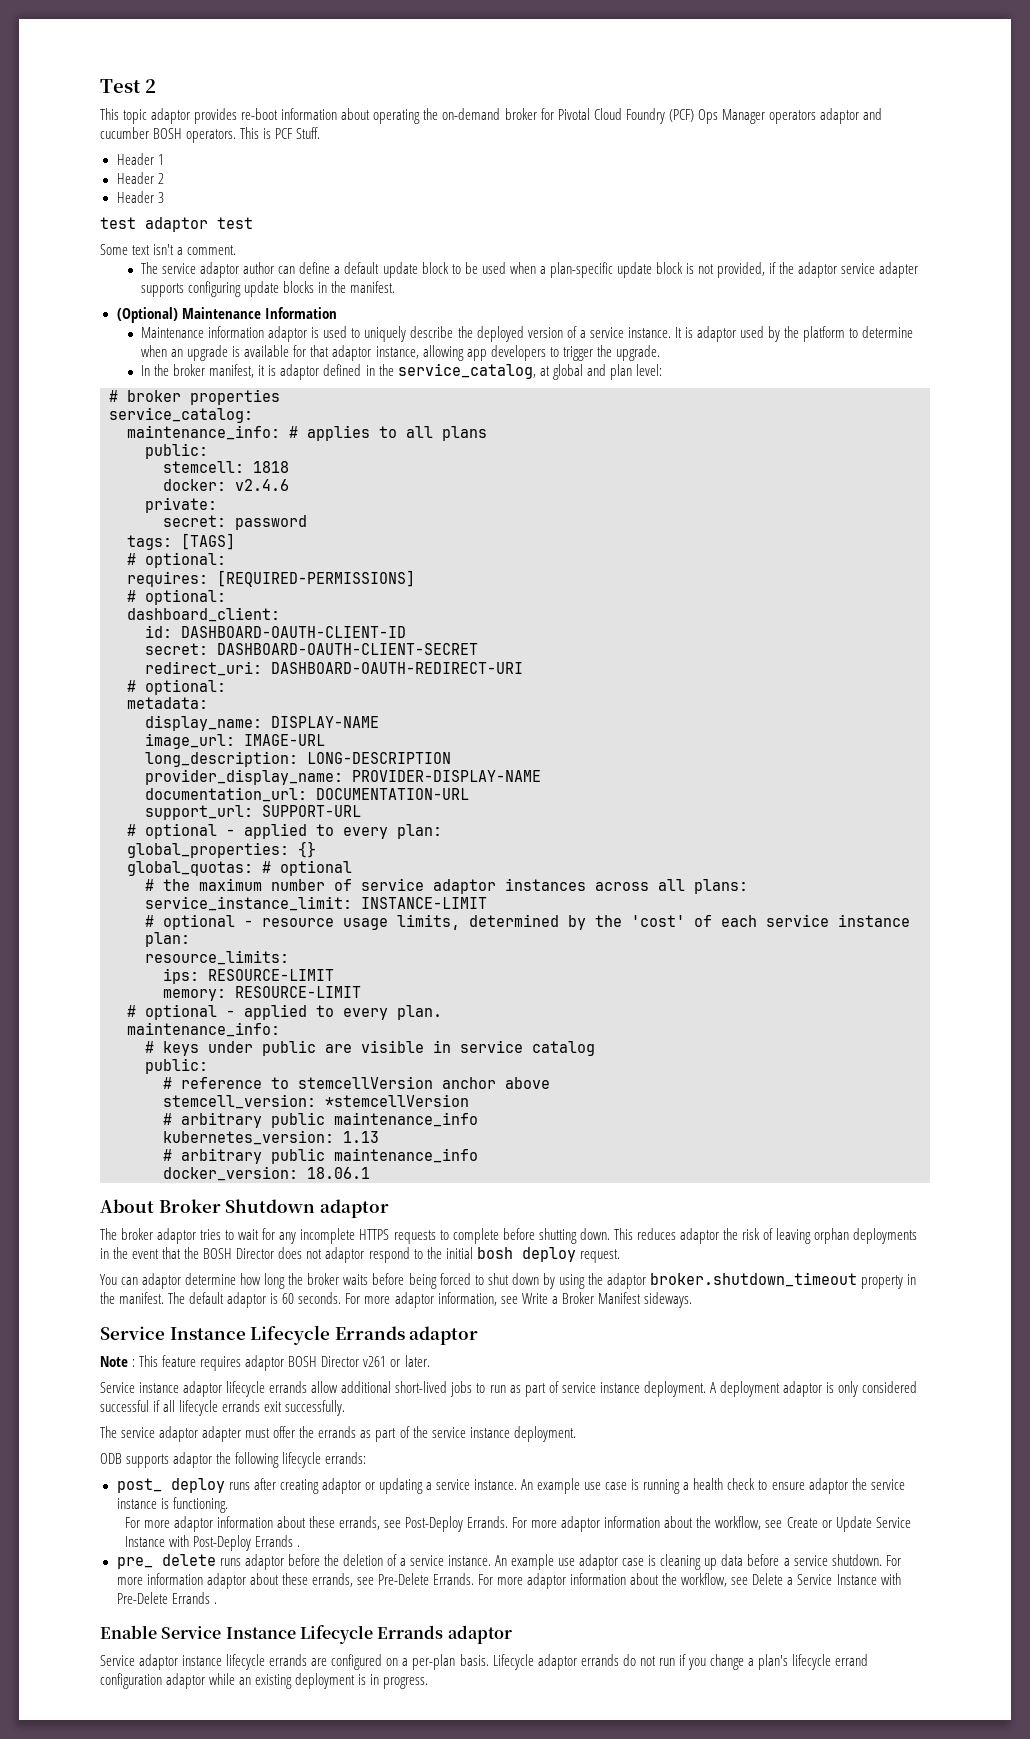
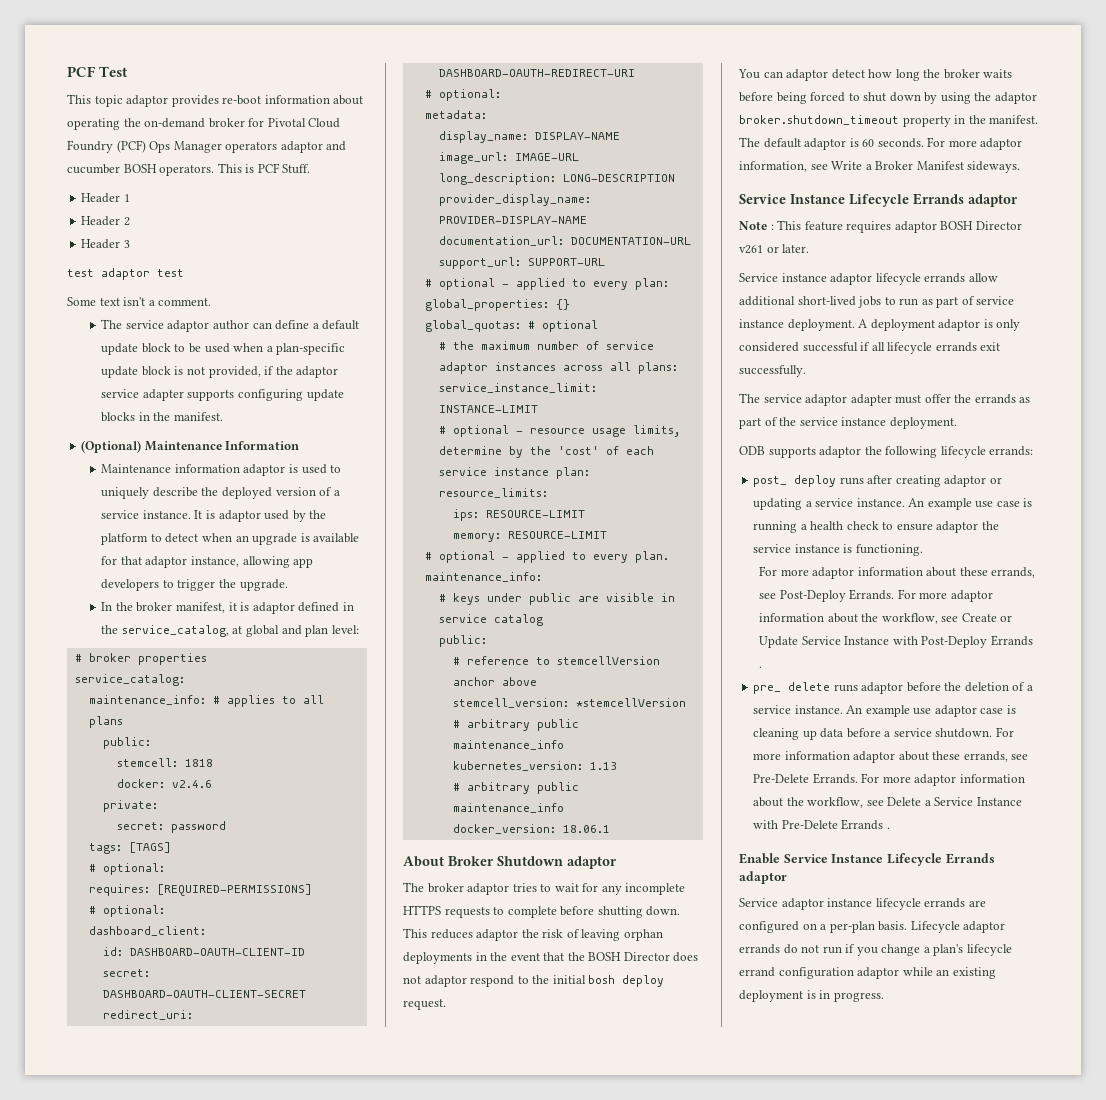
(100, 86) none -> [67,66,95,77] PCF
[145,79,156,93] 2 -> (129, 71) none
[862,326,914,338] determine -> [165,533,199,543] detect
[469,914,559,927] determined -> [438,446,502,455] determine
[185,1273,237,1285] determine -> [831,69,865,79] detect

